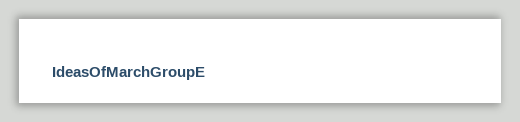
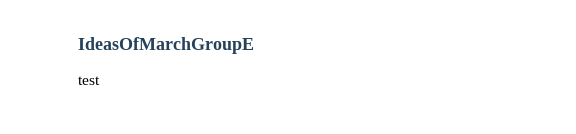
(205, 73) none -> [78,76,100,85] // test

